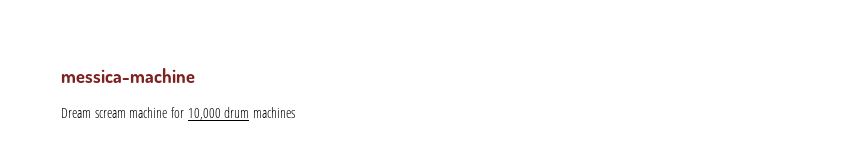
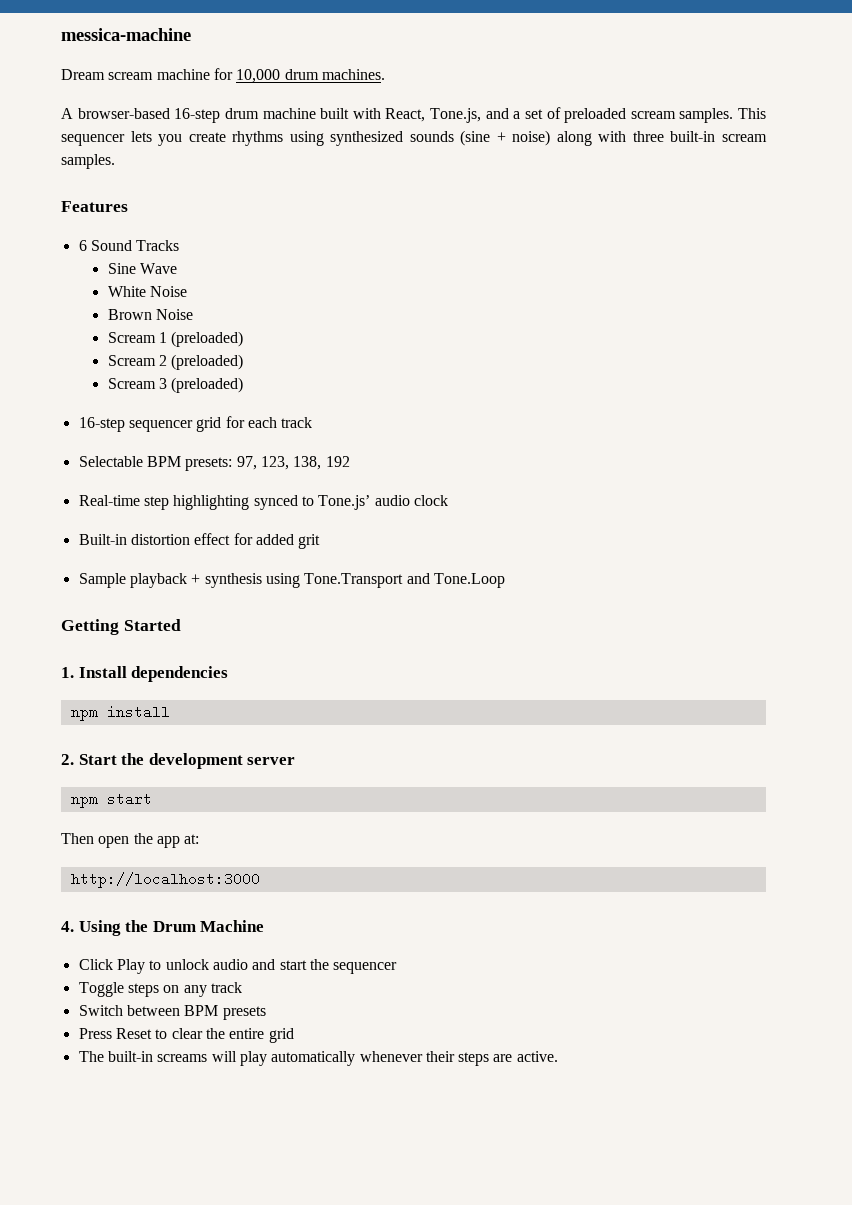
[252,107,295,118] machines -> [321,69,385,80] [61,107,766,123] [61,130,767,146] [61,154,115,169] [61,201,128,212] [78,240,180,251] [107,263,177,274] [107,286,187,297] [107,309,193,320] [107,331,244,347] [107,354,244,370] [107,377,244,393] [78,416,313,432] [78,456,350,471] [78,495,448,510] [78,533,321,549] [78,573,505,588] [61,619,181,635] [61,666,229,682] [70,705,170,721] [61,753,296,769] [70,792,152,808] [61,833,200,848] [70,872,260,888] [61,920,265,936] [78,959,398,974] [78,982,242,997] [78,1005,266,1020] [78,1028,294,1043] [78,1051,558,1066] machines. // A browser-based 16-step drum machine built with React, Tone.js, and a set of preloaded scream samples. This sequencer lets you create rhythms using synthesized sounds (sine + noise) along with three built-in scream samples. // Features // 6 Sound Tracks // Sine Wave // White Noise // Brown Noise // Scream 1 (preloaded) // Scream 2 (preloaded) // Scream 3 (preloaded) // 16-step sequencer grid for each track // Selectable BPM presets: 97, 123, 138, 192 // Real-time step highlighting synced to Tone.js’ audio clock // Built-in distortion effect for added grit // Sample playback + synthesis using Tone.Transport and Tone.Loop // Getting Started // 1. Install dependencies // npm install // 2. Start the development server // npm start // Then open the app at: // http://localhost:3000 // 4. Using the Drum Machine // Click Play to unlock audio and start the sequencer // Toggle steps on any track // Switch between BPM presets // Press Reset to clear the entire grid // The built-in screams will play automatically whenever their steps are active.

